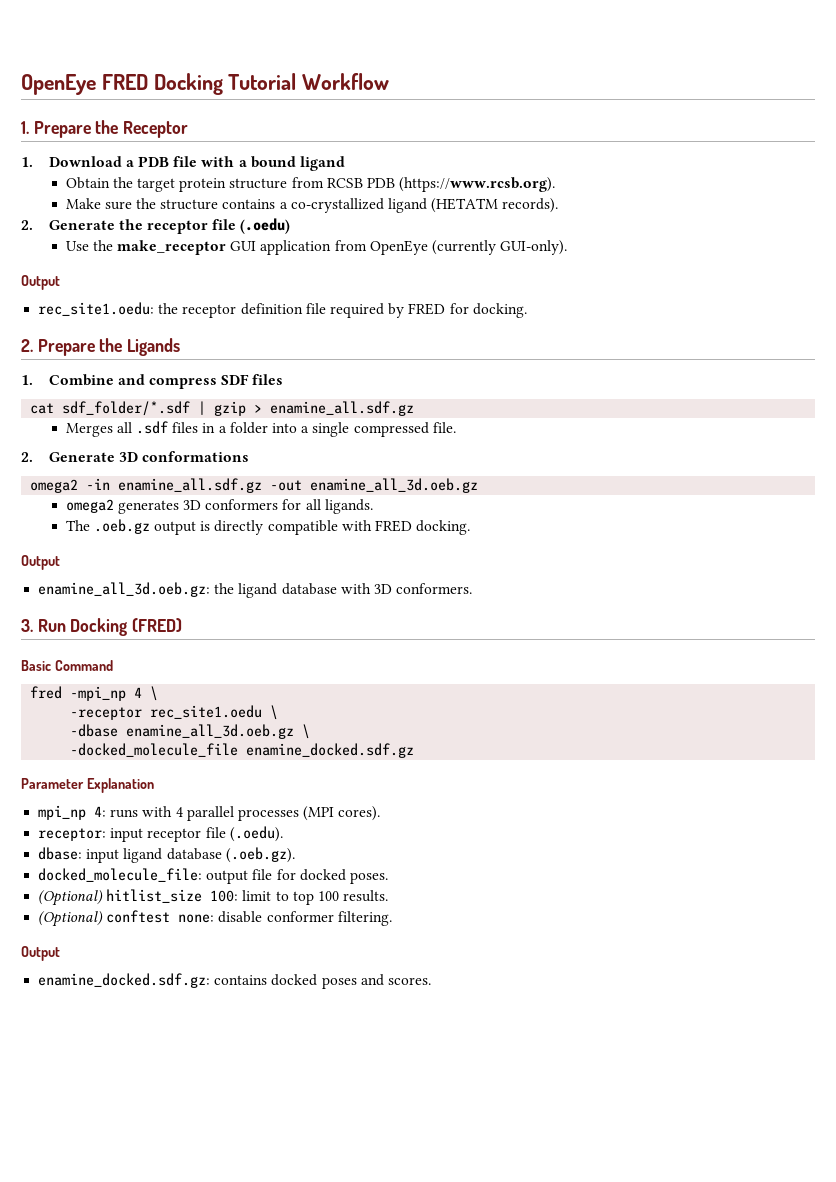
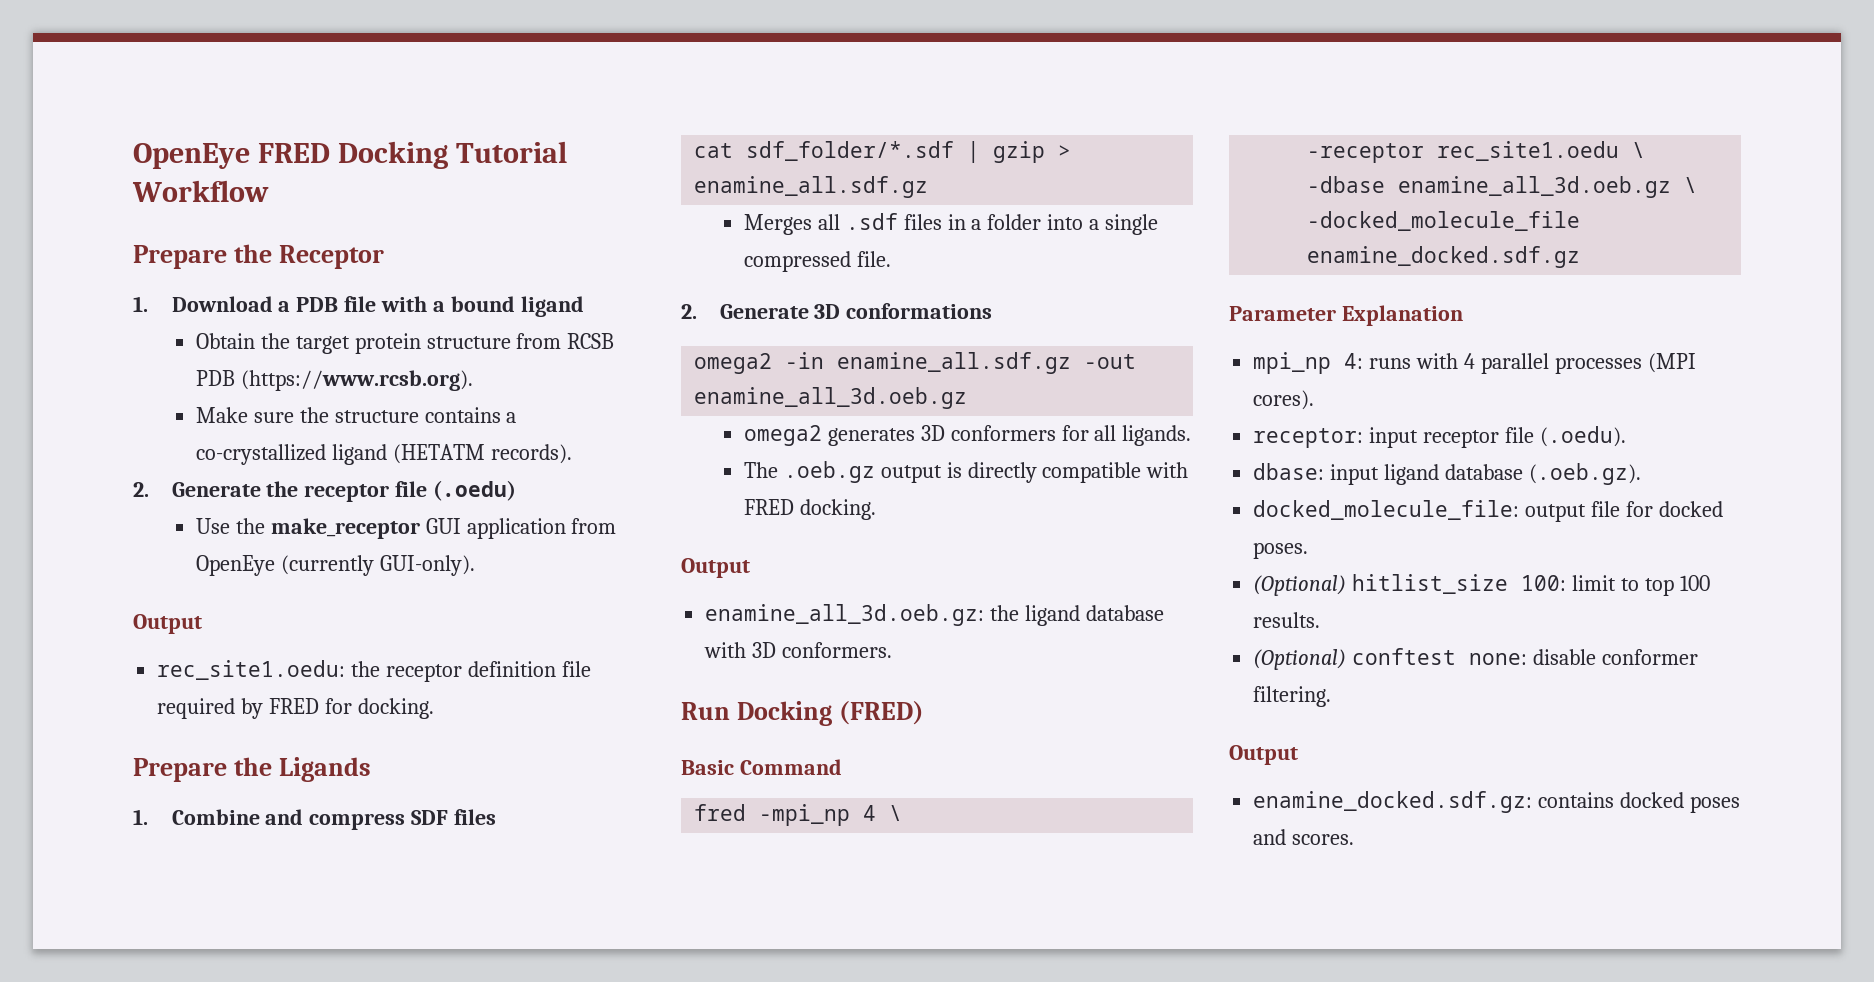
[21,121,29,134] 1. -> (269, 191) none
[21,339,33,352] 2. -> (434, 708) none
[21,619,33,632] 3. -> (893, 650) none

